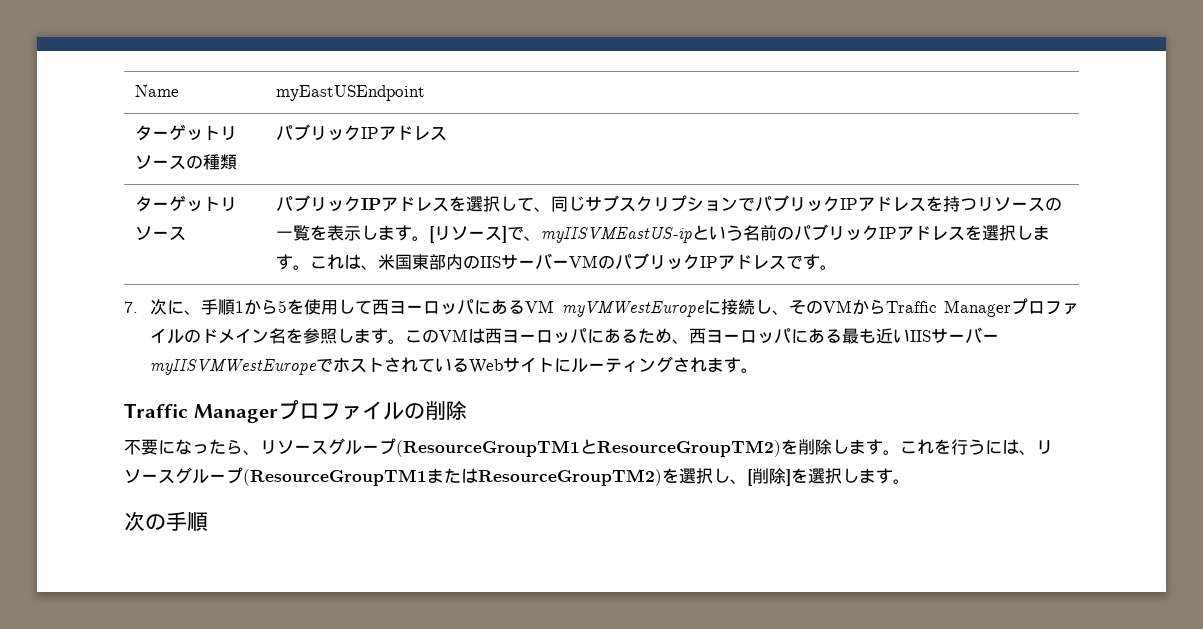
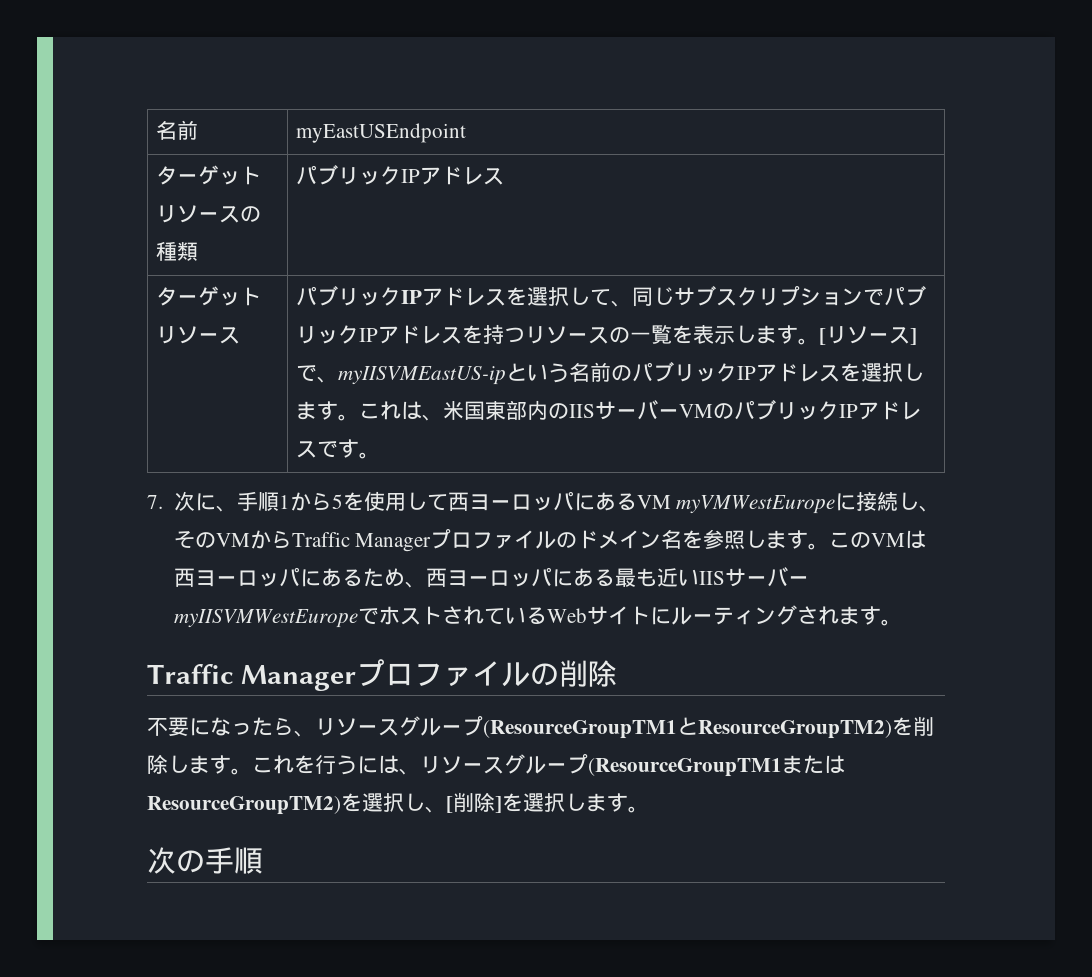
[135,85,180,97] Name -> [155,120,198,140] 名前

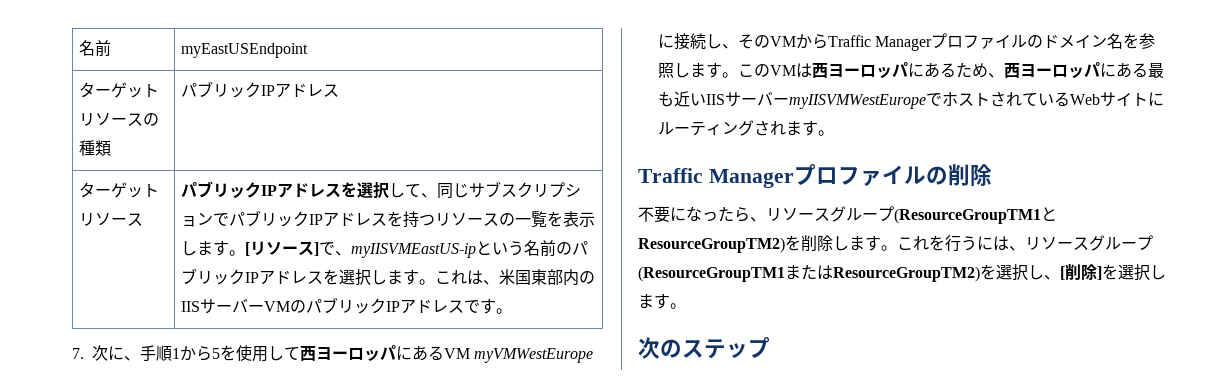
[205,847,263,874] 手順 -> [682,337,770,359] ステップ

